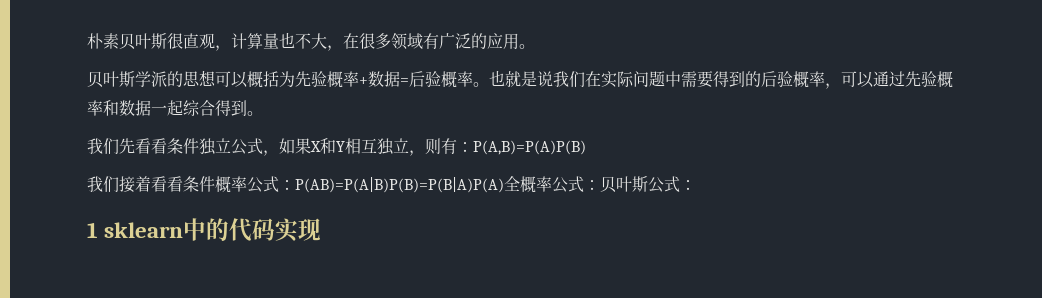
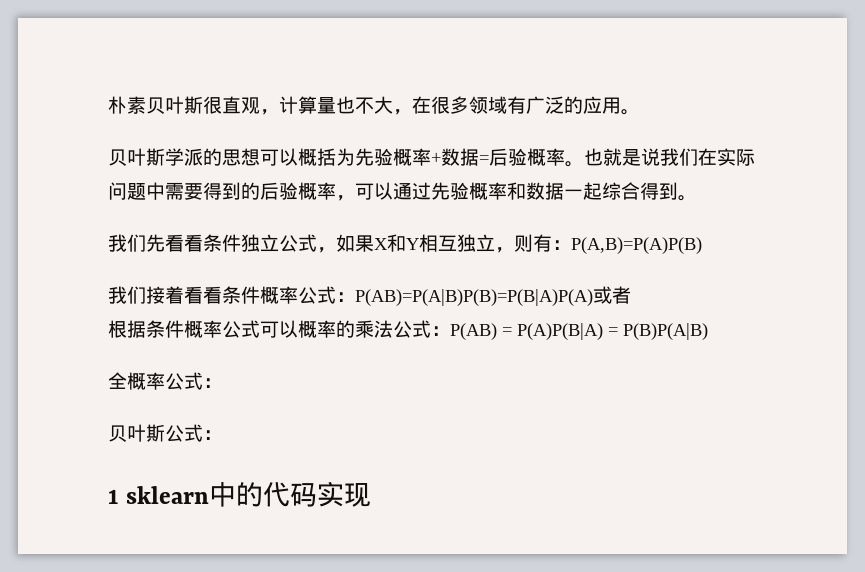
(504, 185) none -> [593,286,631,304] [108,320,708,340] 或者 // 根据条件概率公式可以概率的乘法公式：P(AB) = P(A)P(B|A) = P(B)P(A|B) //
(600, 185) none -> (222, 383) //

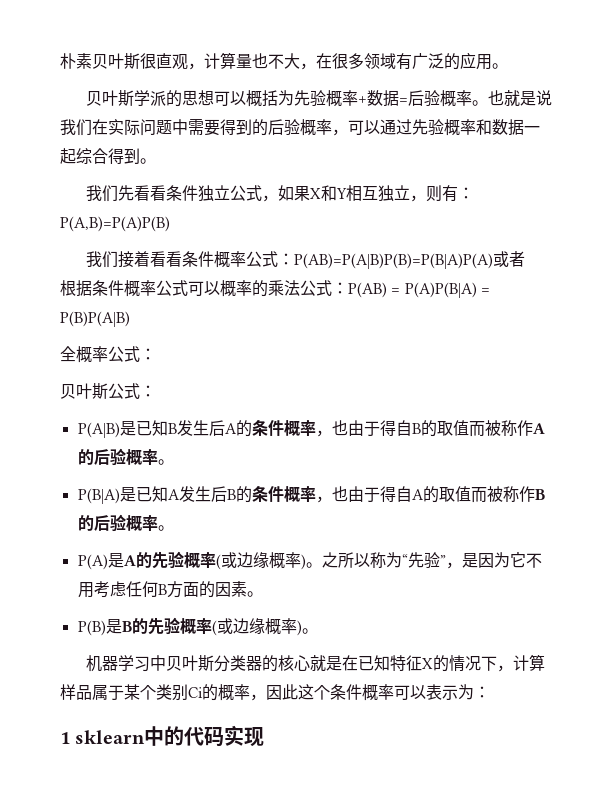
(222, 435) none -> [77,419,545,438] [77,448,174,466] [77,485,545,504] [77,514,174,532] [77,551,542,570] [77,581,263,598] [77,617,318,636] [85,654,545,672] [60,684,490,701] // P(A|B)是已知B发生后A的条件概率，也由于得自B的取值而被称作A的后验概率。 // P(B|A)是已知A发生后B的条件概率，也由于得自A的取值而被称作B的后验概率。 // P(A)是A的先验概率(或边缘概率)。之所以称为“先验”，是因为它不用考虑任何B方面的因素。 // P(B)是B的先验概率(或边缘概率)。 // 机器学习中贝叶斯分类器的核心就是在已知特征X的情况下，计算样品属于某个类别Ci的概率，因此这个条件概率可以表示为：

